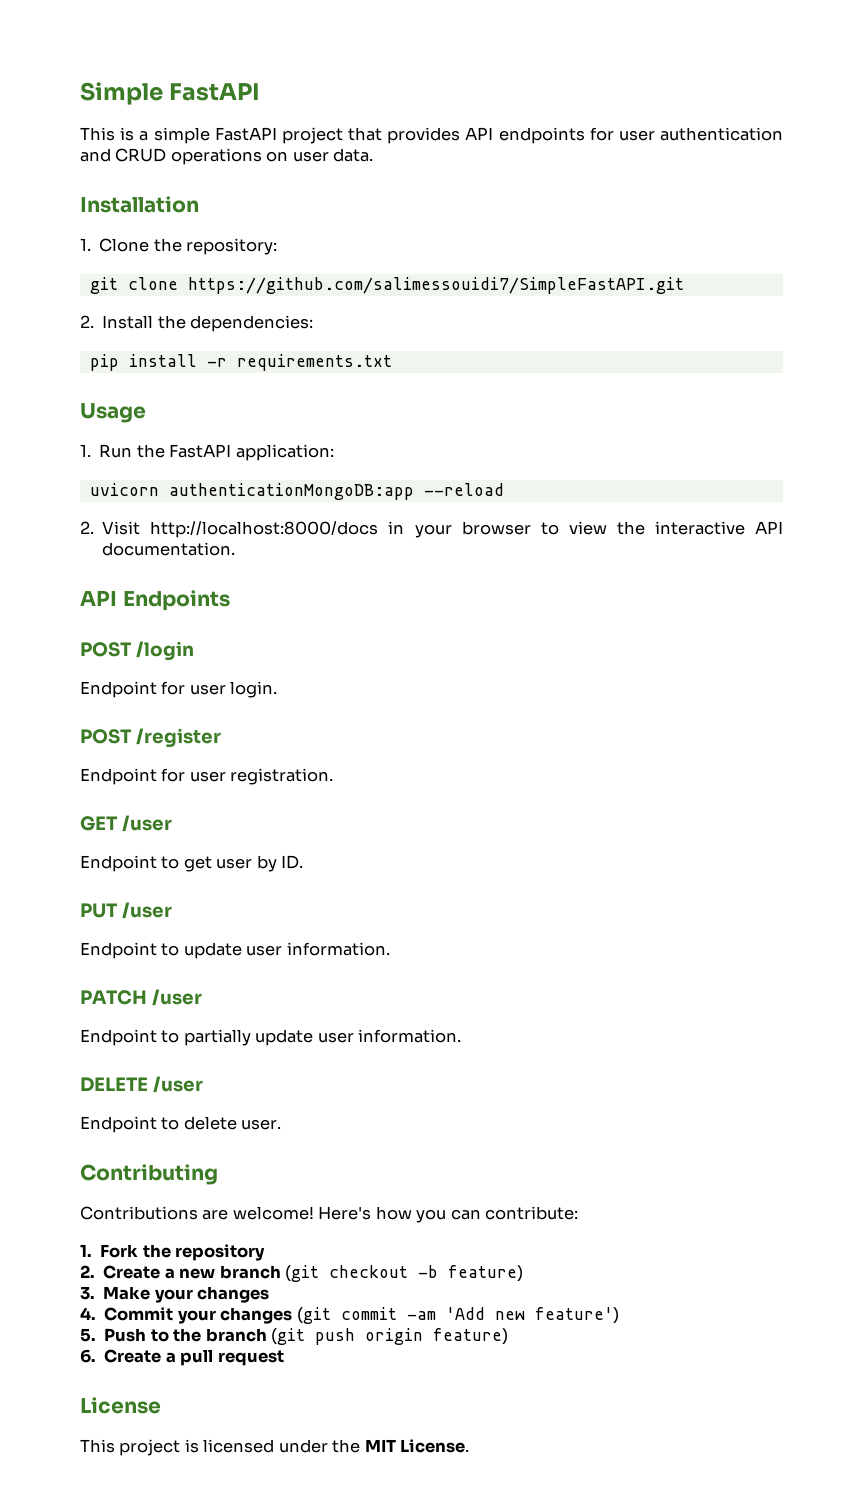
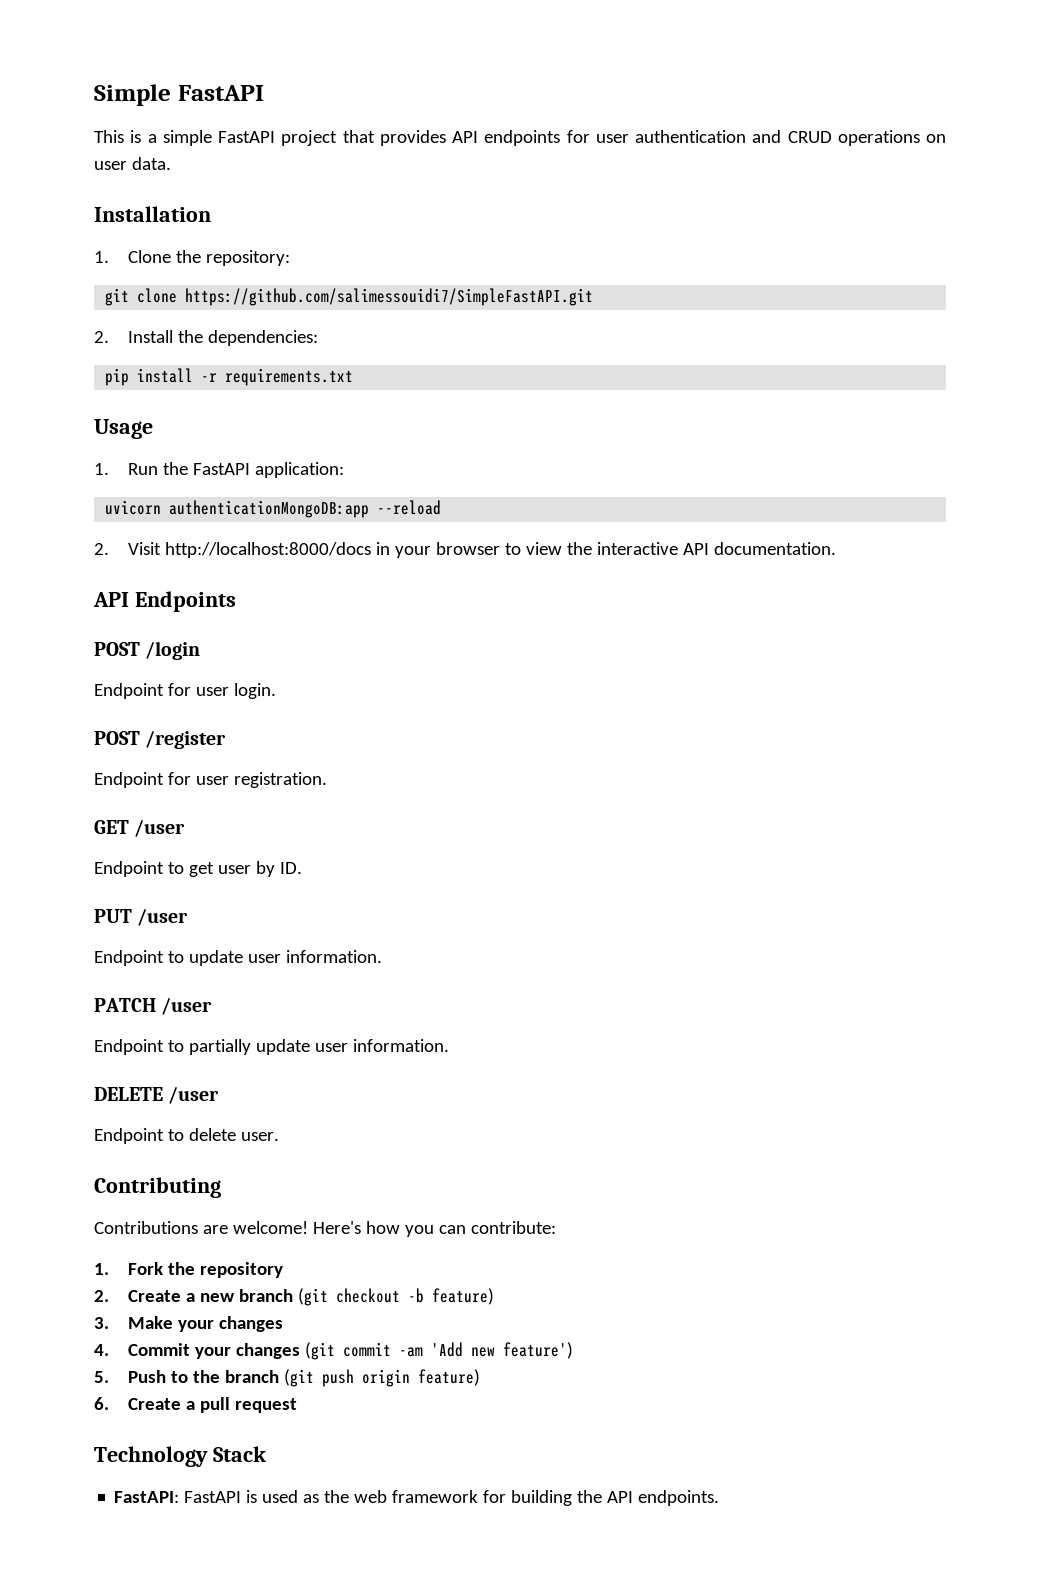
[80,1397,161,1414] [80,1439,470,1456] License // This project is licensed under the MIT License. -> [94,1446,267,1467] [114,1490,720,1506] Technology Stack // FastAPI: FastAPI is used as the web framework for building the API endpoints.

